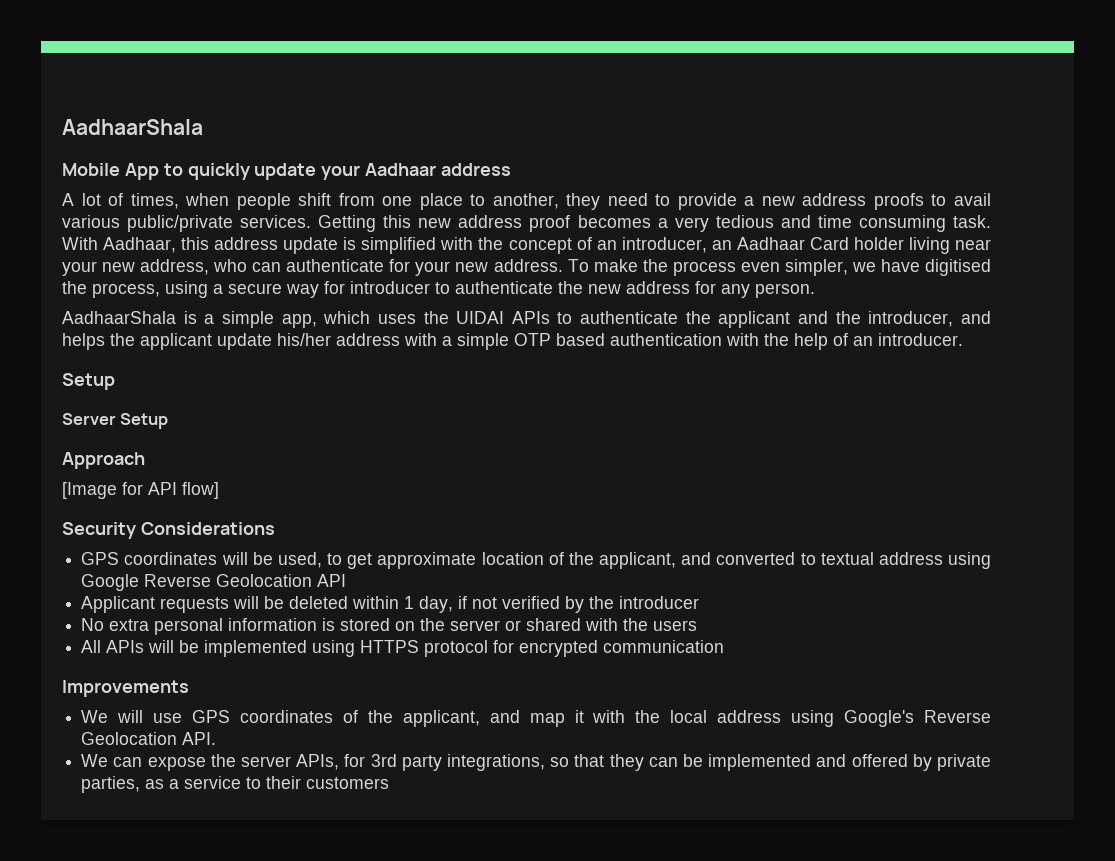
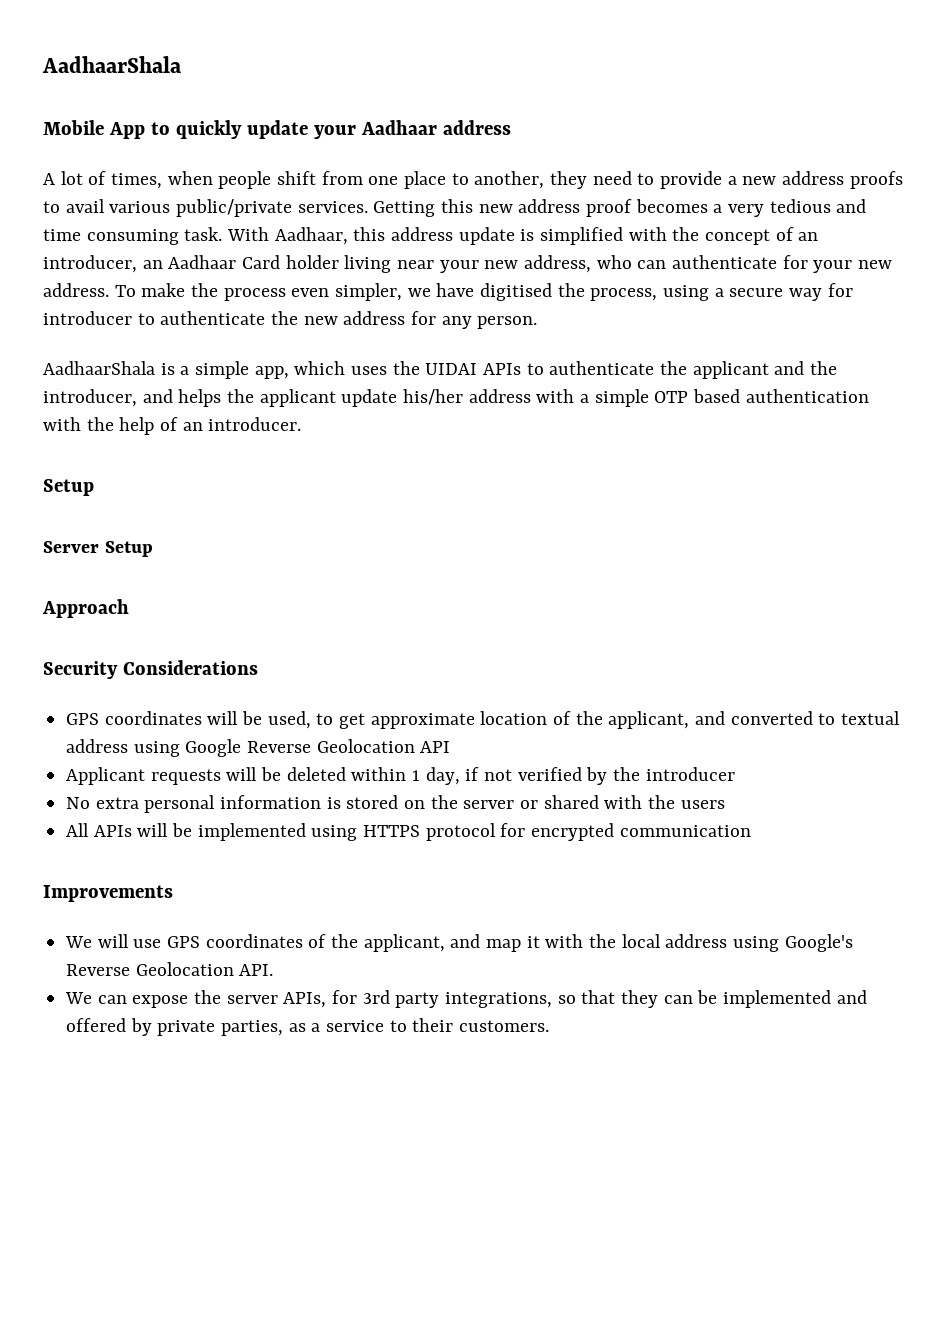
[62,482,219,499] // [Image for API flow] -> (129, 608) none
[306,777,390,789] customers -> [459,1020,550,1032] customers.

